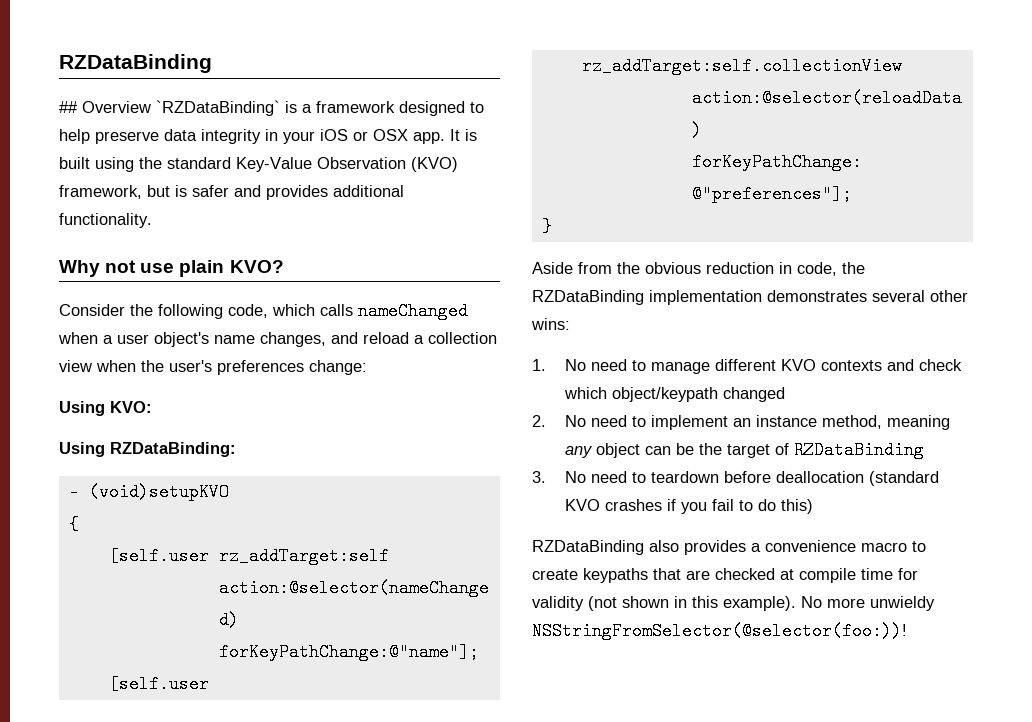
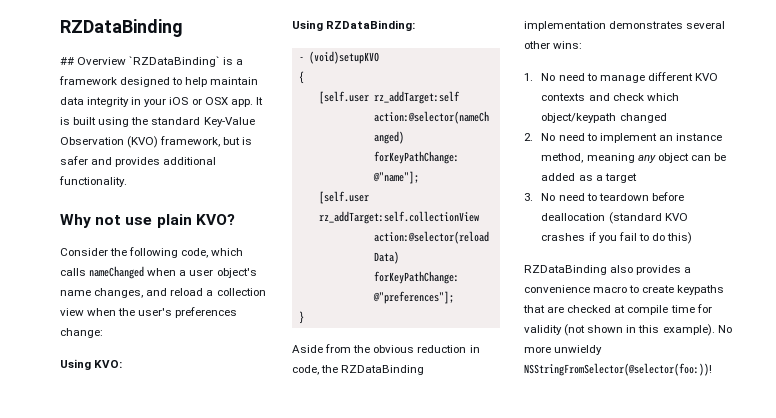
[95,131,159,144] preserve -> [210,77,259,85] maintain
[698,443,722,455] the -> [541,173,603,181] added as a
[774,441,924,459] of RZDataBinding -> (637, 178) none

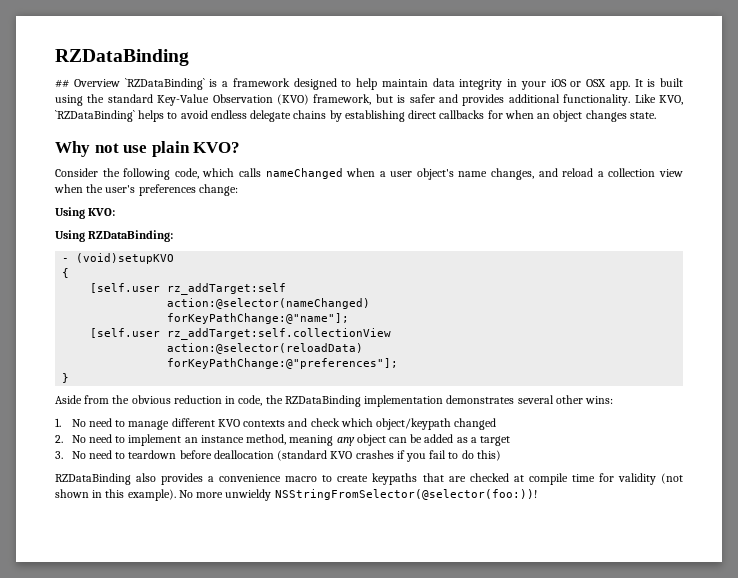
(127, 181) none -> [634,94,683,105] [55,110,656,122] Like KVO, `RZDataBinding` helps to avoid endless delegate chains by establishing direct callbacks for when an object changes state.

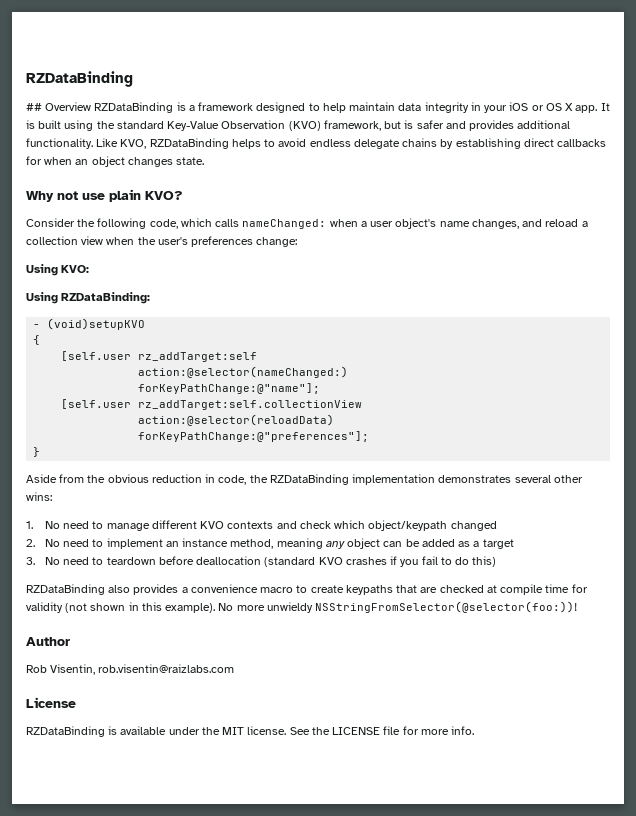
[124,78,205,90] `RZDataBinding` -> [94,102,174,113] RZDataBinding
[586,79,606,87] OSX -> [545,103,574,111] OS X
[55,110,135,122] `RZDataBinding` -> [149,138,229,149] RZDataBinding
[265,168,343,179] nameChanged -> [242,219,327,229] nameChanged:
[167,298,371,309] action:@selector(nameChanged) -> [138,366,349,378] action:@selector(nameChanged:)
(537, 494) none -> [26,637,70,646] [26,664,235,675] [26,697,76,708] [26,726,475,737] // Author // Rob Visentin, rob.visentin@raizlabs.com // License // RZDataBinding is available under the MIT license. See the LICENSE file for more info.

